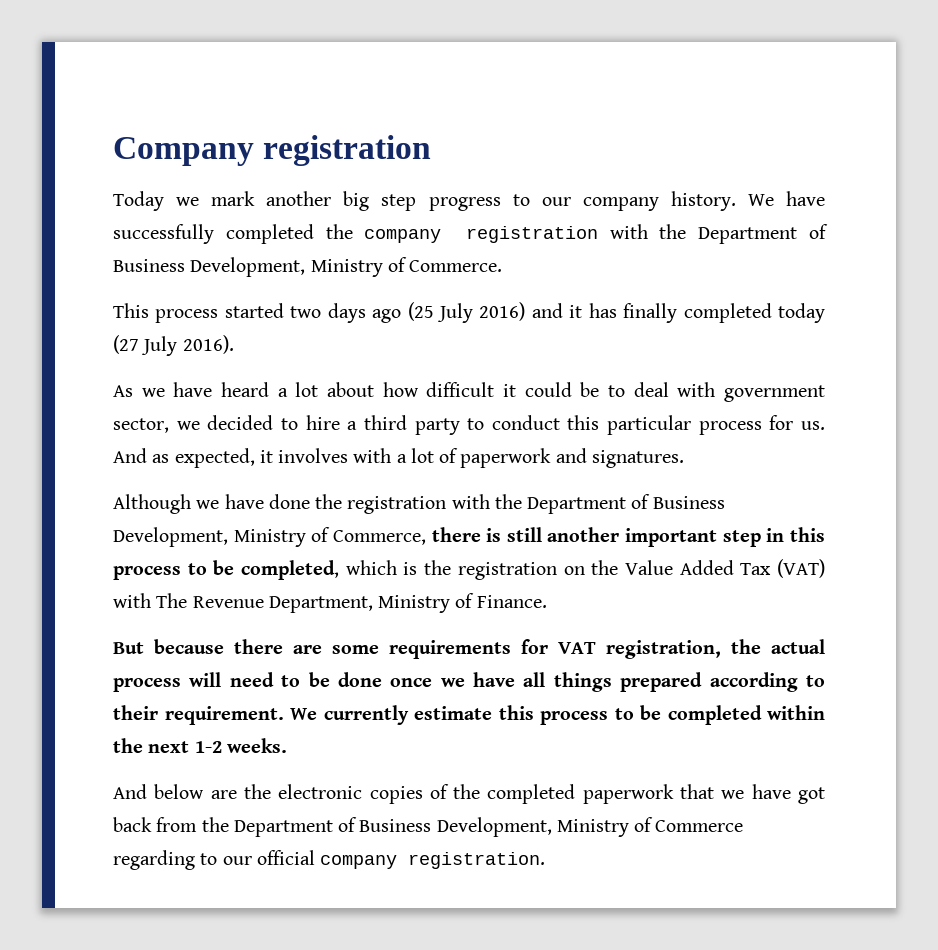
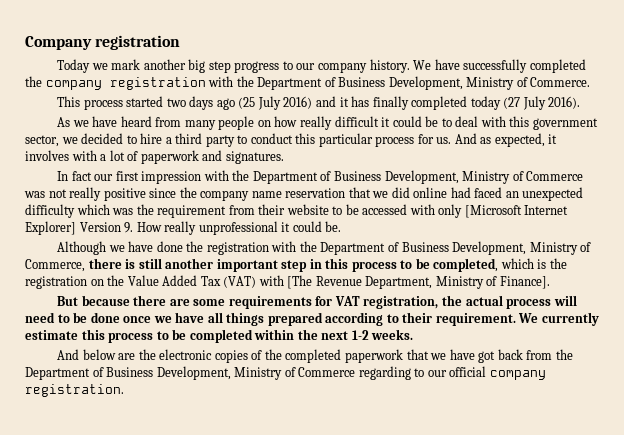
[277,382,419,397] a lot about how -> [155,116,332,130] from many people on how really
(716, 389) none -> [509,116,530,127] this
(684, 459) none -> [57,170,584,184] [24,187,584,201] [25,204,569,218] [25,221,342,235] // In fact our first impression with the Department of Business Development, Ministry of Commerce was not really positive since the company name reservation that we did online had faced an unexpected difficulty which was the requirement from their website to be accessed with only [Microsoft Internet Explorer] Version 9. How really unprofessional it could be.
[156,593,188,608] The -> [287,275,313,289] [The
[476,595,547,608] Finance. -> [499,276,550,289] Finance].

